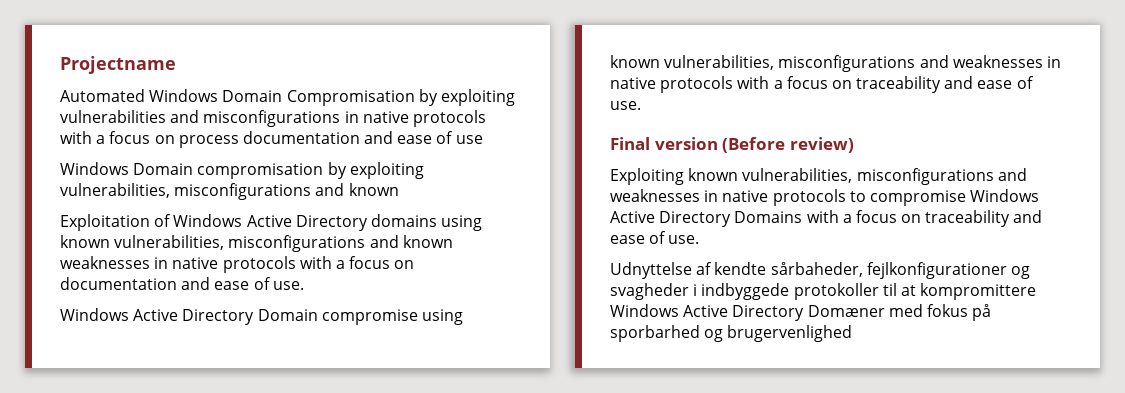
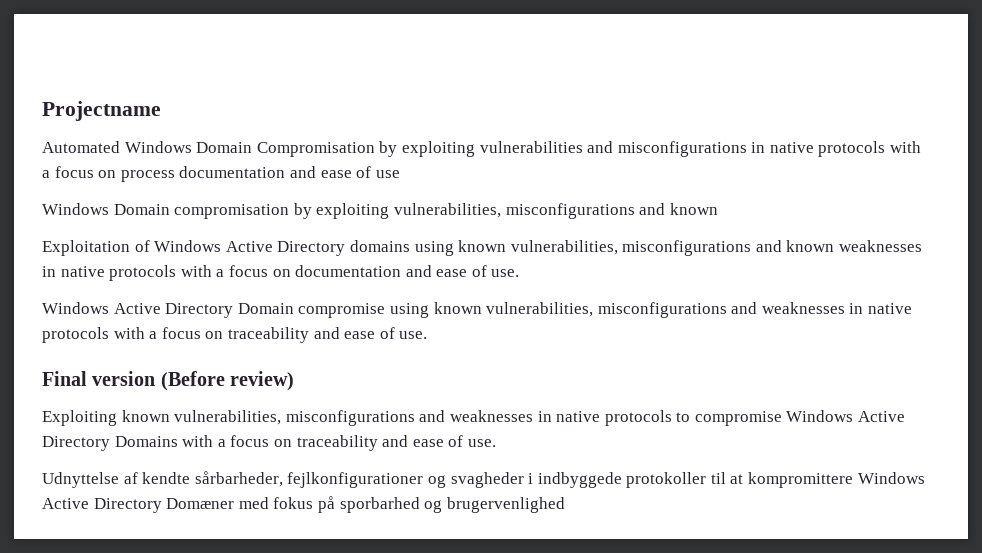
[770,262,863,277] sårbaheder, -> [194,471,283,487] sårbarheder,

